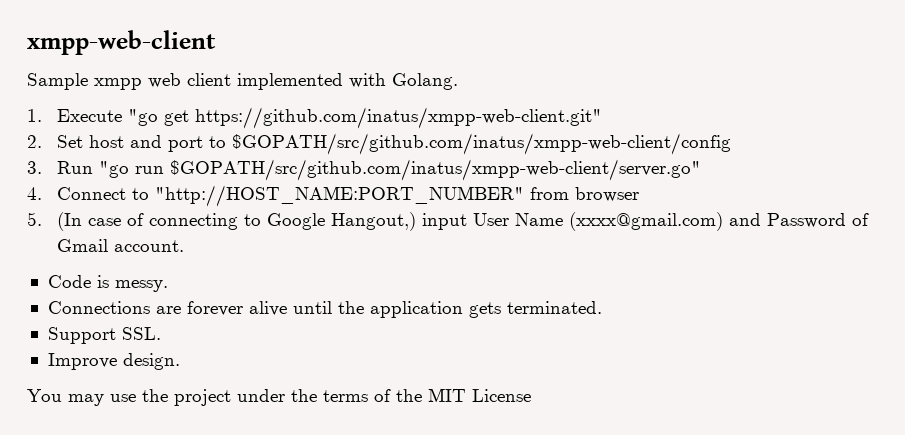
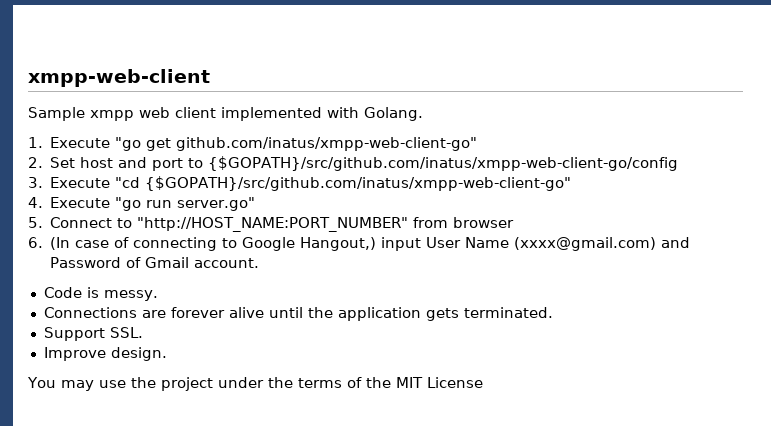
[194,107,602,129] https://github.com/inatus/xmpp-web-client.git" -> [176,137,478,151] github.com/inatus/xmpp-web-client-go"
[231,133,731,155] $GOPATH/src/github.com/inatus/xmpp-web-client/config -> [208,156,679,171] {$GOPATH}/src/github.com/inatus/xmpp-web-client-go/config
[56,159,701,181] [27,187,42,200] Run "go run $GOPATH/src/github.com/inatus/xmpp-web-client/server.go" // 4. -> [50,176,572,191] [28,197,256,211] [28,217,43,228] Execute "cd {$GOPATH}/src/github.com/inatus/xmpp-web-client-go" // 4. Execute "go run server.go" // 5.
[27,212,42,226] 5. -> [28,237,43,248] 6.

